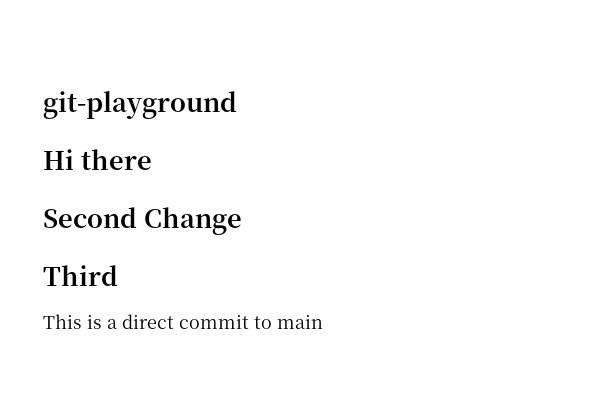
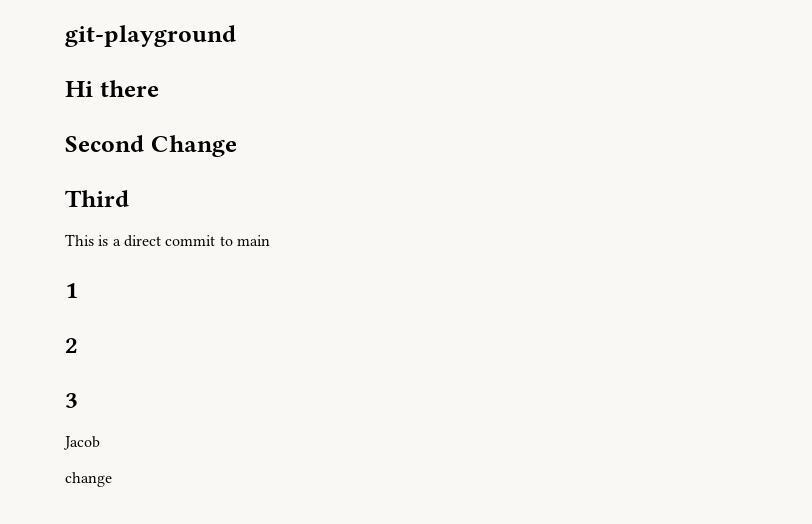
(323, 321) none -> [65,283,78,298] [65,338,78,353] [65,393,78,408] [63,436,100,450] [65,472,112,487] // 1 // 2 // 3 // Jacob // change

